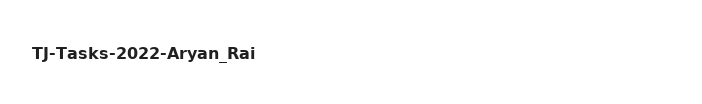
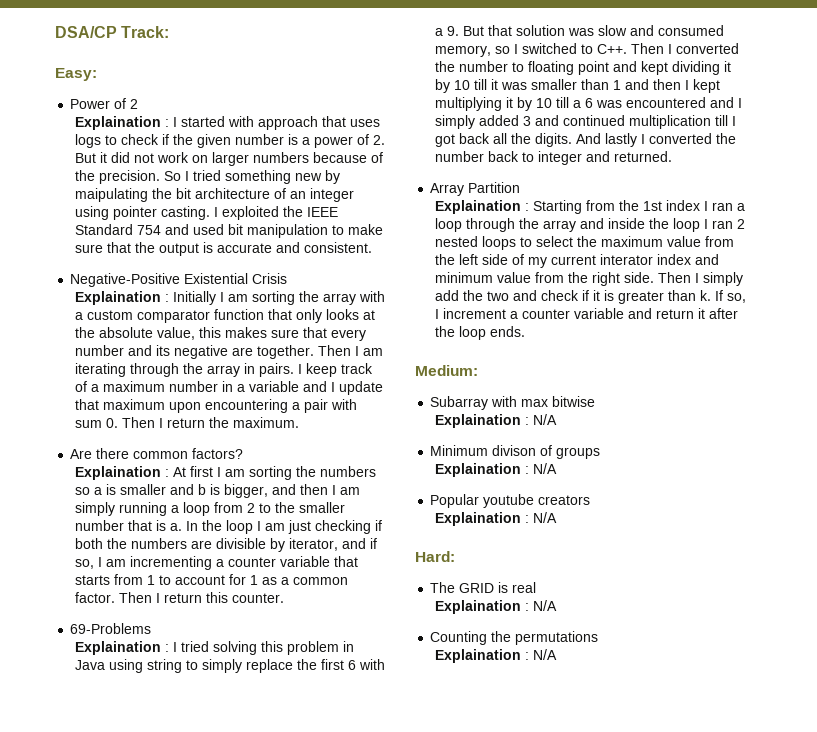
[32,47,255,63] TJ-Tasks-2022-Aryan_Rai -> [55,26,170,38] [55,68,97,81] [70,98,139,109] [74,116,380,130] [74,134,385,148] [74,152,383,166] [74,170,340,184] [74,188,354,202] [74,206,338,220] [74,224,383,238] [74,242,372,256] [70,273,288,287] [74,291,385,305] [74,309,375,323] [74,327,366,341] [74,345,383,359] [74,363,373,377] [74,381,383,395] [74,399,357,413] [74,417,299,428] [70,448,244,459] [74,466,376,480] [74,484,360,498] [74,502,345,516] [74,520,382,534] [74,538,377,552] [74,556,358,570] [74,574,348,585] [74,592,284,603] [70,623,152,634] [74,641,354,655] [74,659,385,673] [434,25,724,36] [434,43,739,57] [434,61,731,75] [434,79,720,93] [434,97,742,111] [434,115,736,129] [434,133,736,147] [434,151,672,165] [430,182,521,196] [434,200,745,214] [434,218,745,232] [434,236,734,250] [434,254,719,268] [434,272,743,286] [434,290,746,304] [434,308,738,319] [434,326,525,340] [415,365,478,376] [430,396,596,410] [434,414,557,428] [430,445,601,459] [434,463,557,477] [430,494,591,508] [434,512,557,526] [415,551,455,562] [430,582,537,593] [434,600,557,614] [430,631,599,645] [434,649,557,663] DSA/CP Track: // Easy: // Power of 2 // Explaination : I started with approach that uses logs to check if the given number is a power of 2. But it did not work on larger numbers because of the precision. So I tried something new by maipulating the bit architecture of an integer using pointer casting. I exploited the IEEE Standard 754 and used bit manipulation to make sure that the output is accurate and consistent. // Negative-Positive Existential Crisis // Explaination : Initially I am sorting the array with a custom comparator function that only looks at the absolute value, this makes sure that every number and its negative are together. Then I am iterating through the array in pairs. I keep track of a maximum number in a variable and I update that maximum upon encountering a pair with sum 0. Then I return the maximum. // Are there common factors? // Explaination : At first I am sorting the numbers so a is smaller and b is bigger, and then I am simply running a loop from 2 to the smaller number that is a. In the loop I am just checking if both the numbers are divisible by iterator, and if so, I am incrementing a counter variable that starts from 1 to account for 1 as a common factor. Then I return this counter. // 69-Problems // Explaination : I tried solving this problem in Java using string to simply replace the first 6 with a 9. But that solution was slow and consumed memory, so I switched to C++. Then I converted the number to floating point and kept dividing it by 10 till it was smaller than 1 and then I kept multiplying it by 10 till a 6 was encountered and I simply added 3 and continued multiplication till I got back all the digits. And lastly I converted the number back to integer and returned. // Array Partition // Explaination : Starting from the 1st index I ran a loop through the array and inside the loop I ran 2 nested loops to select the maximum value from the left side of my current interator index and minimum value from the right side. Then I simply add the two and check if it is greater than k. If so, I increment a counter variable and return it after the loop ends. // Medium: // Subarray with max bitwise // Explaination : N/A // Minimum divison of groups // Explaination : N/A // Popular youtube creators // Explaination : N/A // Hard: // The GRID is real // Explaination : N/A // Counting the permutations // Explaination : N/A

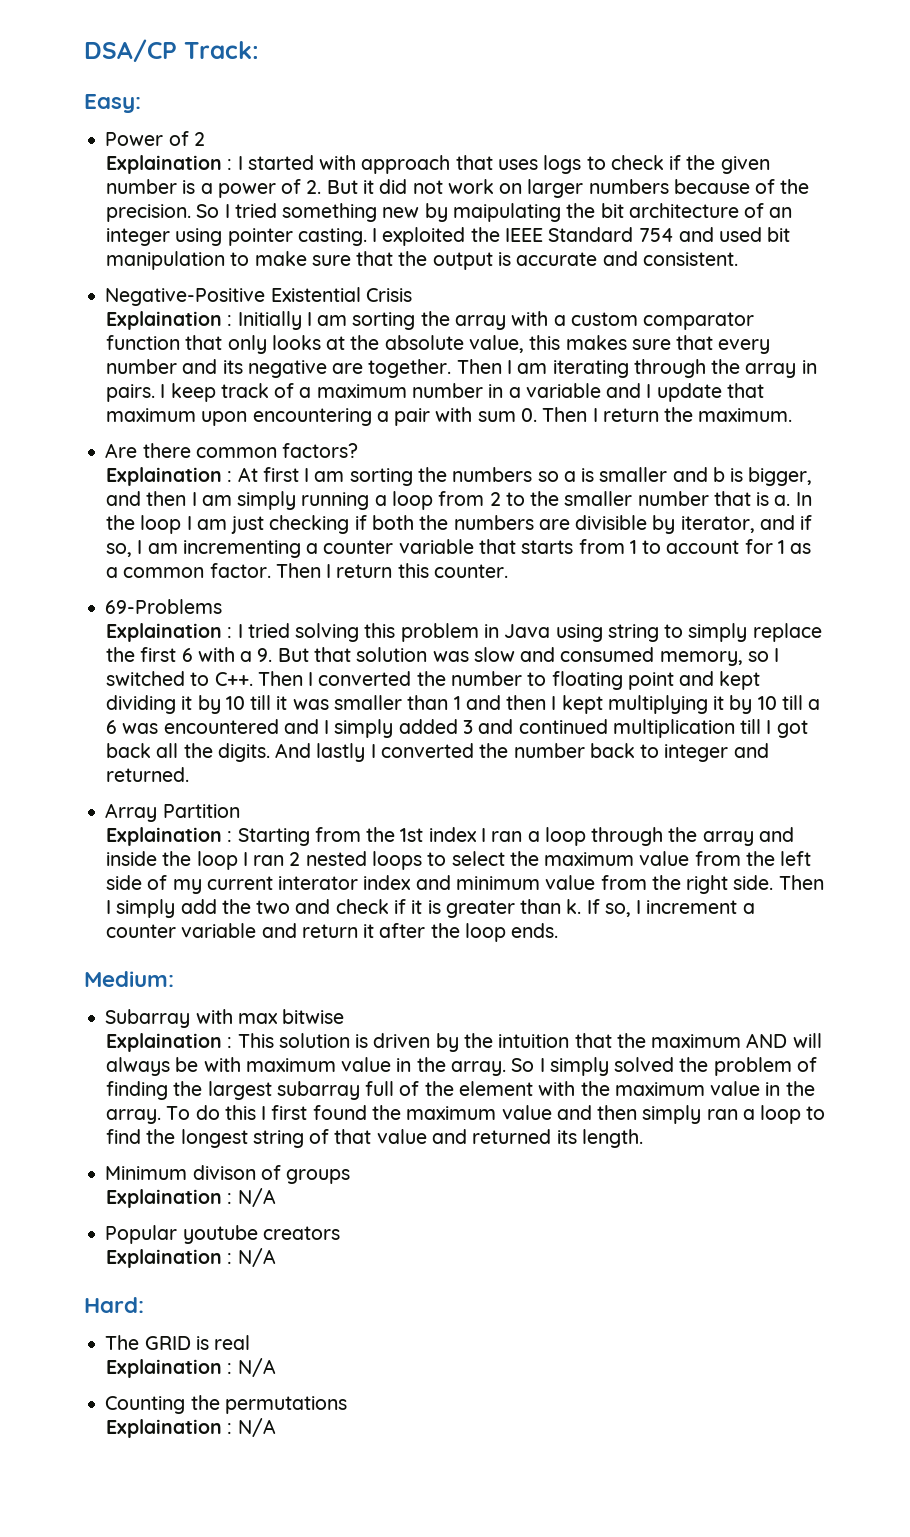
[532,414,557,425] N/A -> [237,1033,822,1052] [106,1057,817,1076] [106,1081,815,1100] [106,1105,826,1124] [106,1129,643,1148] This solution is driven by the intuition that the maximum AND will always be with maximum value in the array. So I simply solved the problem of finding the largest subarray full of the element with the maximum value in the array. To do this I first found the maximum value and then simply ran a loop to find the longest string of that value and returned its length.

